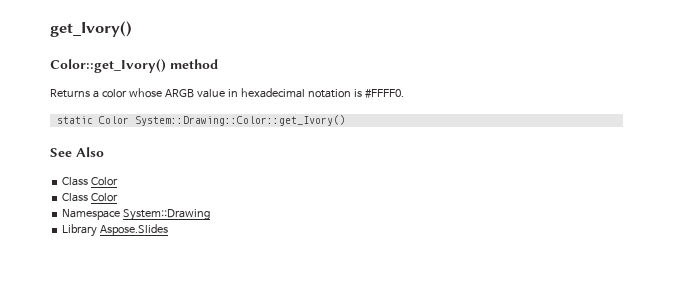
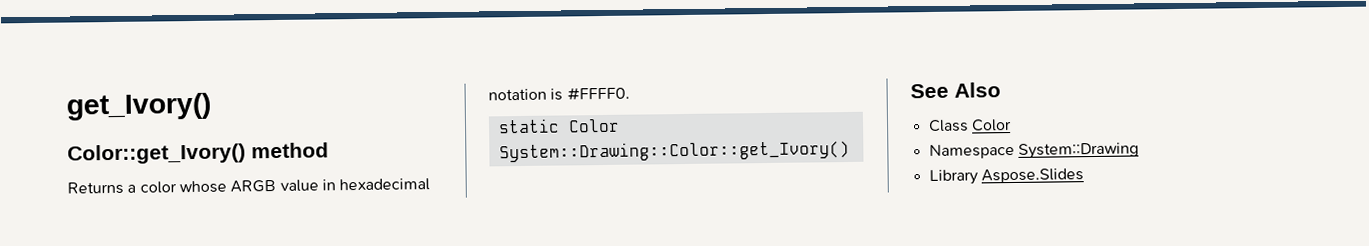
[62,193,119,202] // Class Color -> (1012, 125) none

